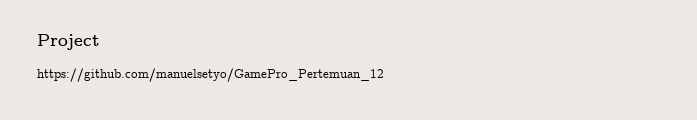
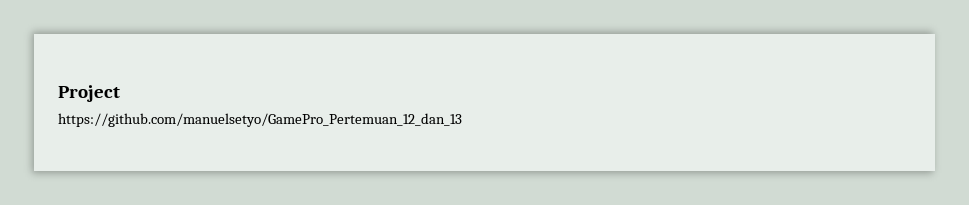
[37,68,384,82] https://github.com/manuelsetyo/GamePro_Pertemuan_12 -> [58,113,462,127] https://github.com/manuelsetyo/GamePro_Pertemuan_12_dan_13

